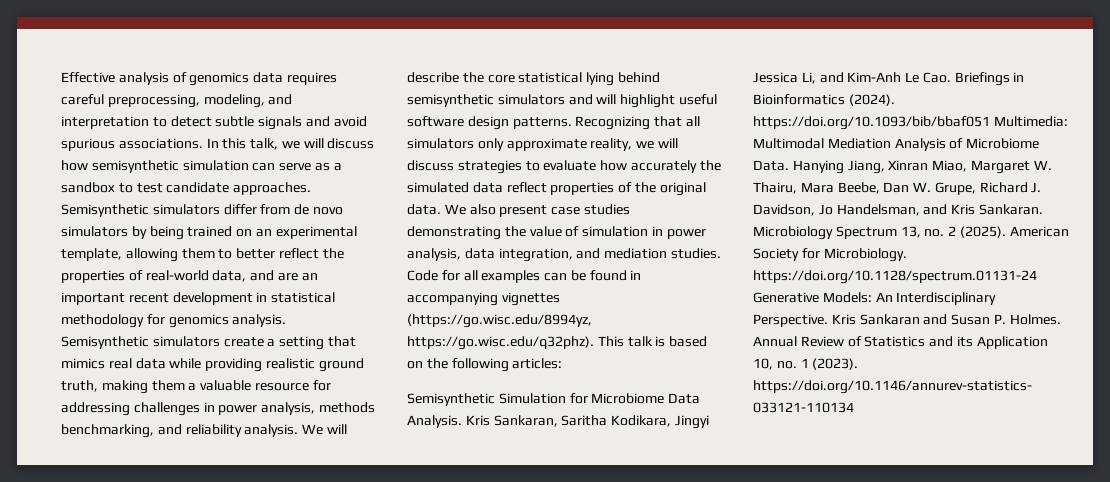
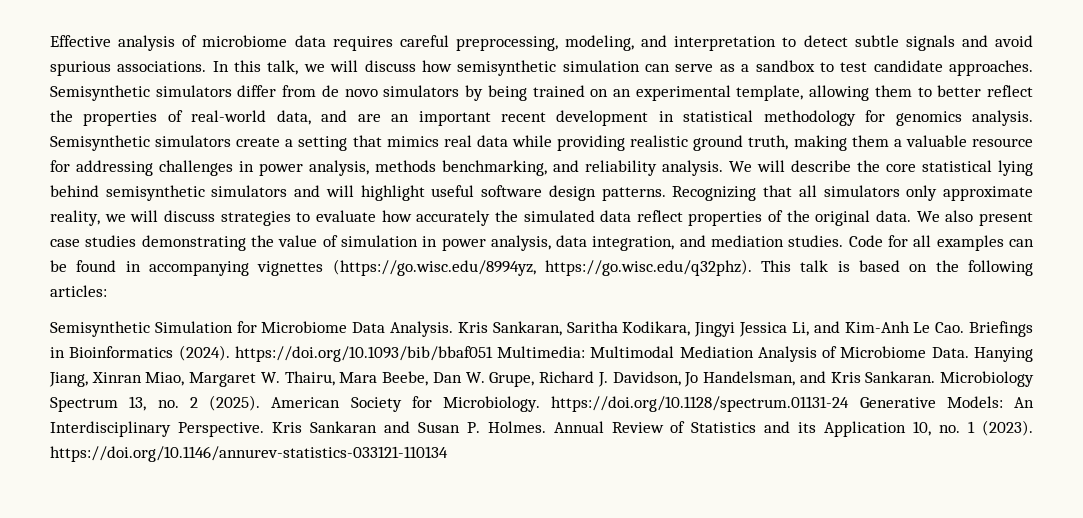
[189,72,250,86] genomics -> [202,35,288,47] microbiome

